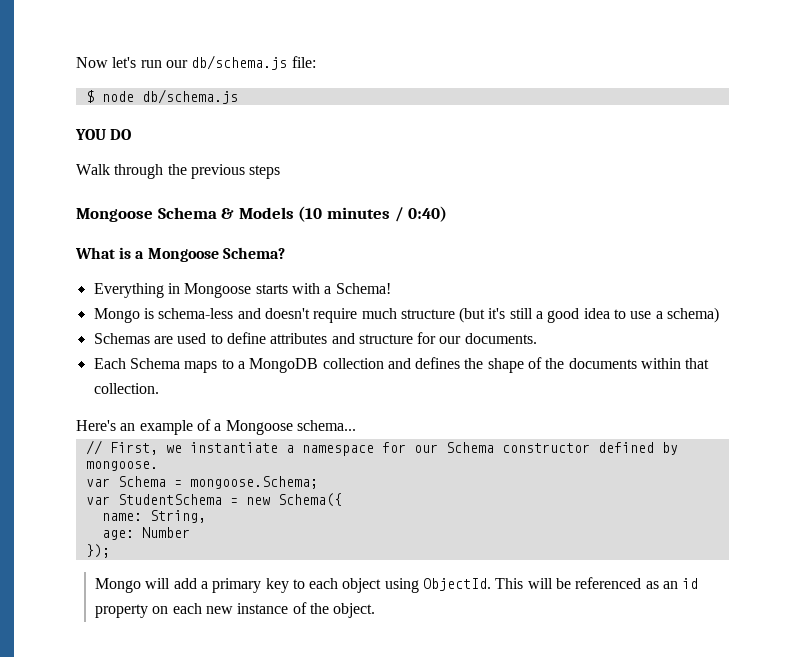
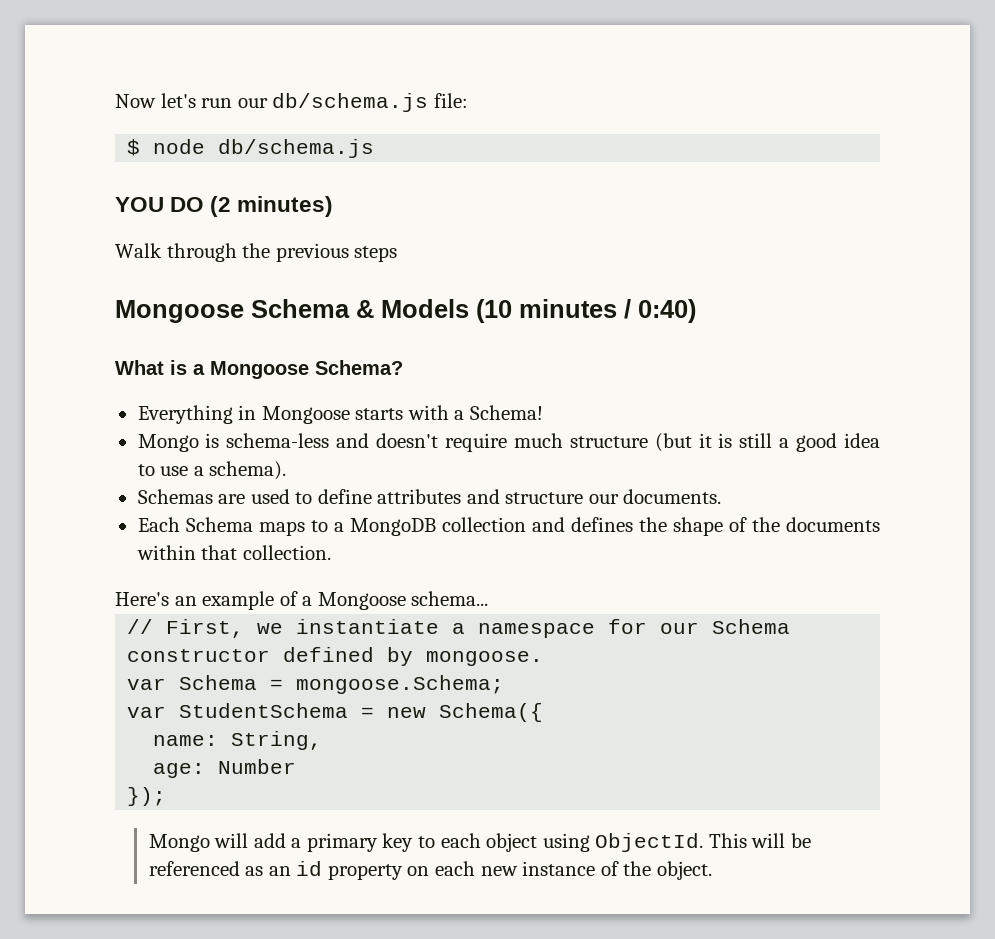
(132, 134) none -> [210,196,334,217] (2 minutes)
[488,308,506,319] it's -> [698,433,733,448] it is
[667,307,720,323] schema) -> [209,461,287,480] schema).
[417,332,437,344] for -> (584, 498) none

